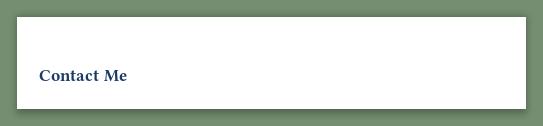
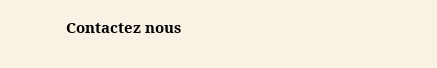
[39,70,127,82] Contact Me -> [66,23,182,33] Contactez nous

